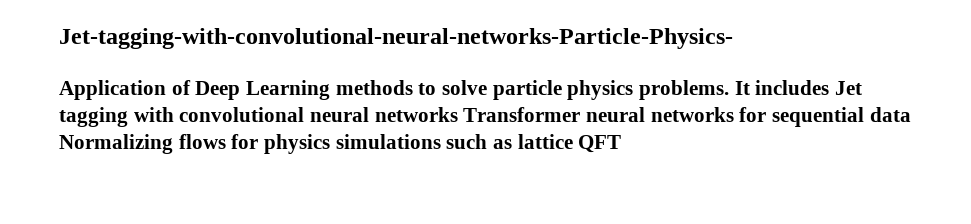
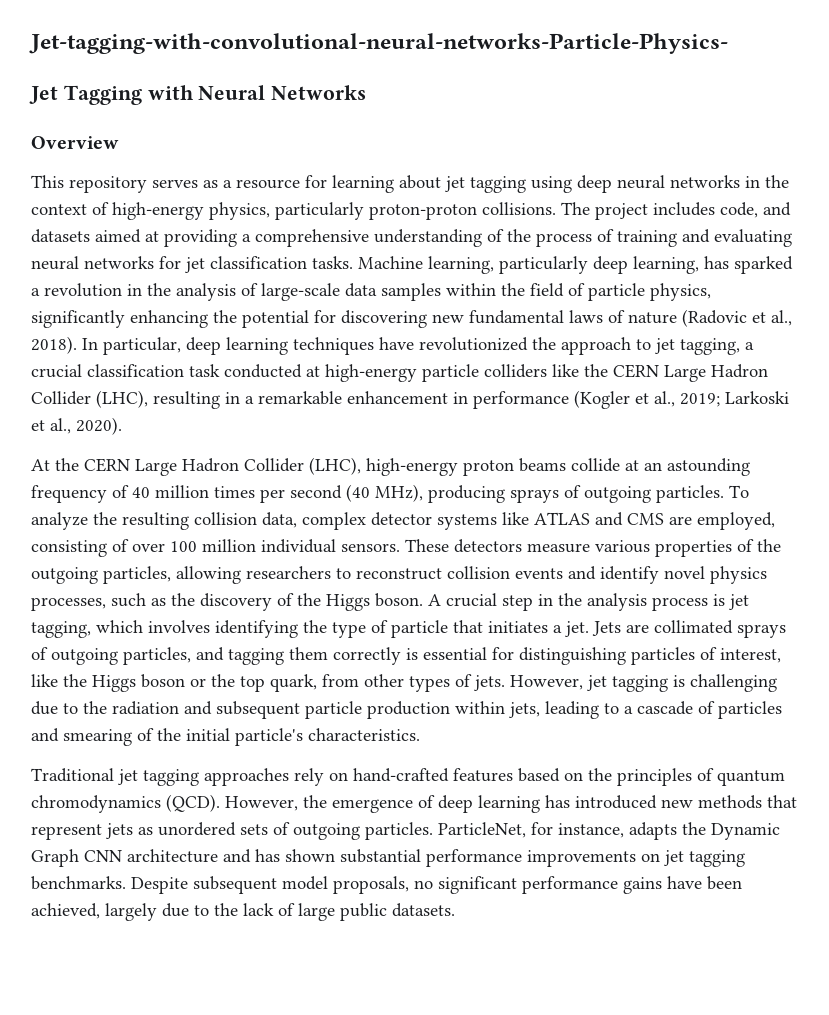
[59,80,863,100] [59,107,911,127] [59,134,622,154] Application of Deep Learning methods to solve particle physics problems. It includes Jet tagging with convolutional neural networks Transformer neural networks for sequential data Normalizing flows for physics simulations such as lattice QFT -> [29,85,367,105] [31,136,119,149] [31,175,789,193] [31,202,791,220] [31,229,792,247] [31,256,793,274] [31,283,711,301] [31,309,792,328] [31,336,754,355] [31,364,768,382] [31,390,789,409] [31,417,122,435] [31,457,750,476] [31,484,749,503] [31,512,775,530] [31,539,781,557] [31,566,767,584] [31,593,749,611] [31,620,786,638] [31,647,781,665] [31,674,777,692] [31,701,782,719] [31,728,420,746] [31,768,785,786] [31,794,797,813] [31,822,780,840] [31,849,745,867] [31,876,742,894] [31,903,455,921] Jet Tagging with Neural Networks // Overview // This repository serves as a resource for learning about jet tagging using deep neural networks in the context of high-energy physics, particularly proton-proton collisions. The project includes code, and datasets aimed at providing a comprehensive understanding of the process of training and evaluating neural networks for jet classification tasks. Machine learning, particularly deep learning, has sparked a revolution in the analysis of large-scale data samples within the field of particle physics, significantly enhancing the potential for discovering new fundamental laws of nature (Radovic et al., 2018). In particular, deep learning techniques have revolutionized the approach to jet tagging, a crucial classification task conducted at high-energy particle colliders like the CERN Large Hadron Collider (LHC), resulting in a remarkable enhancement in performance (Kogler et al., 2019; Larkoski et al., 2020). // At the CERN Large Hadron Collider (LHC), high-energy proton beams collide at an astounding frequency of 40 million times per second (40 MHz), producing sprays of outgoing particles. To analyze the resulting collision data, complex detector systems like ATLAS and CMS are employed, consisting of over 100 million individual sensors. These detectors measure various properties of the outgoing particles, allowing researchers to reconstruct collision events and identify novel physics processes, such as the discovery of the Higgs boson. A crucial step in the analysis process is jet tagging, which involves identifying the type of particle that initiates a jet. Jets are collimated sprays of outgoing particles, and tagging them correctly is essential for distinguishing particles of interest, like the Higgs boson or the top quark, from other types of jets. However, jet tagging is challenging due to the radiation and subsequent particle production within jets, leading to a cascade of particles and smearing of the initial particle's characteristics. // Traditional jet tagging approaches rely on hand-crafted features based on the principles of quantum chromodynamics (QCD). However, the emergence of deep learning has introduced new methods that represent jets as unordered sets of outgoing particles. ParticleNet, for instance, adapts the Dynamic Graph CNN architecture and has shown substantial performance improvements on jet tagging benchmarks. Despite subsequent model proposals, no significant performance gains have been achieved, largely due to the lack of large public datasets.

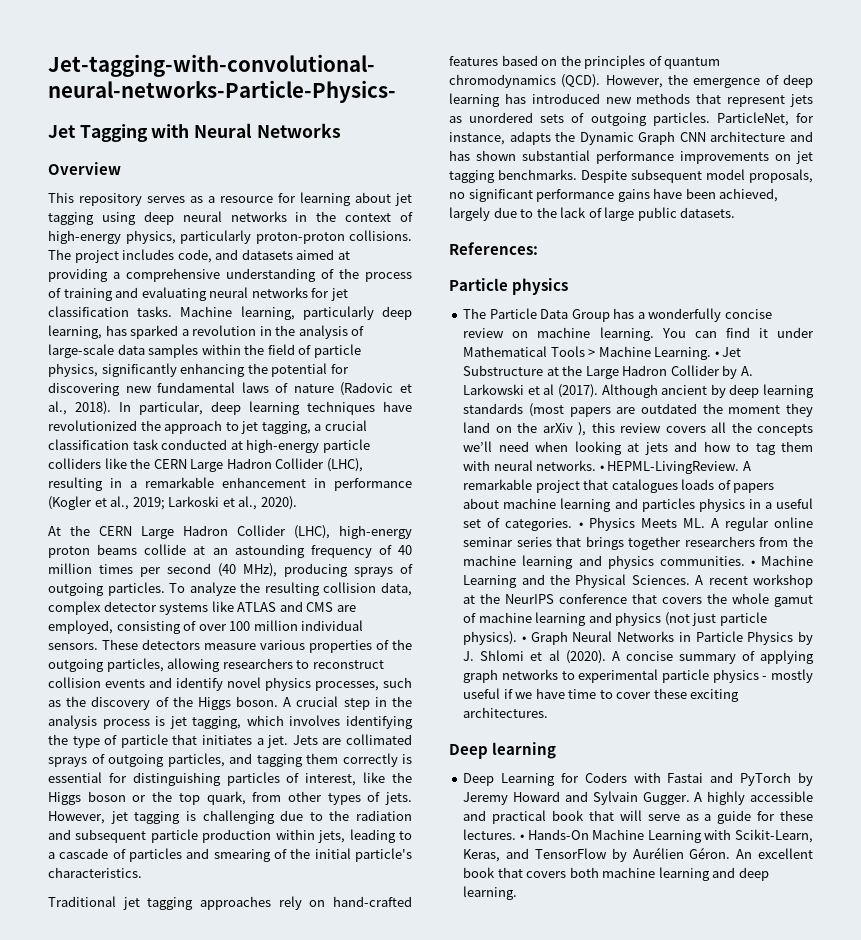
(455, 910) none -> [449,242,538,255] [449,278,569,295] [463,308,772,322] [463,327,814,341] [463,346,742,360] [463,365,753,379] [463,384,814,398] [463,403,813,417] [463,422,813,436] [463,441,813,455] [463,460,751,474] [463,479,775,493] [463,498,813,512] [463,517,813,531] [463,536,813,550] [463,555,813,569] [463,574,813,588] [463,593,813,607] [463,612,767,626] [463,631,813,645] [463,650,814,664] [463,669,813,683] [463,688,740,702] [463,707,549,718] [449,742,557,759] [463,772,813,786] [463,791,813,805] [463,810,813,824] [463,829,813,843] [463,847,813,862] [463,867,769,881] [463,886,518,900] // References: // Particle physics // The Particle Data Group has a wonderfully concise review on machine learning. You can find it under Mathematical Tools > Machine Learning. • Jet Substructure at the Large Hadron Collider by A. Larkowski et al (2017). Although ancient by deep learning standards (most papers are outdated the moment they land on the arXiv ), this review covers all the concepts we’ll need when looking at jets and how to tag them with neural networks. • HEPML-LivingReview. A remarkable project that catalogues loads of papers about machine learning and particles physics in a useful set of categories. • Physics Meets ML. A regular online seminar series that brings together researchers from the machine learning and physics communities. • Machine Learning and the Physical Sciences. A recent workshop at the NeurIPS conference that covers the whole gamut of machine learning and physics (not just particle physics). • Graph Neural Networks in Particle Physics by J. Shlomi et al (2020). A concise summary of applying graph networks to experimental particle physics - mostly useful if we have time to cover these exciting architectures. // Deep learning // Deep Learning for Coders with Fastai and PyTorch by Jeremy Howard and Sylvain Gugger. A highly accessible and practical book that will serve as a guide for these lectures. • Hands-On Machine Learning with Scikit-Learn, Keras, and TensorFlow by Aurélien Géron. An excellent book that covers both machine learning and deep learning.

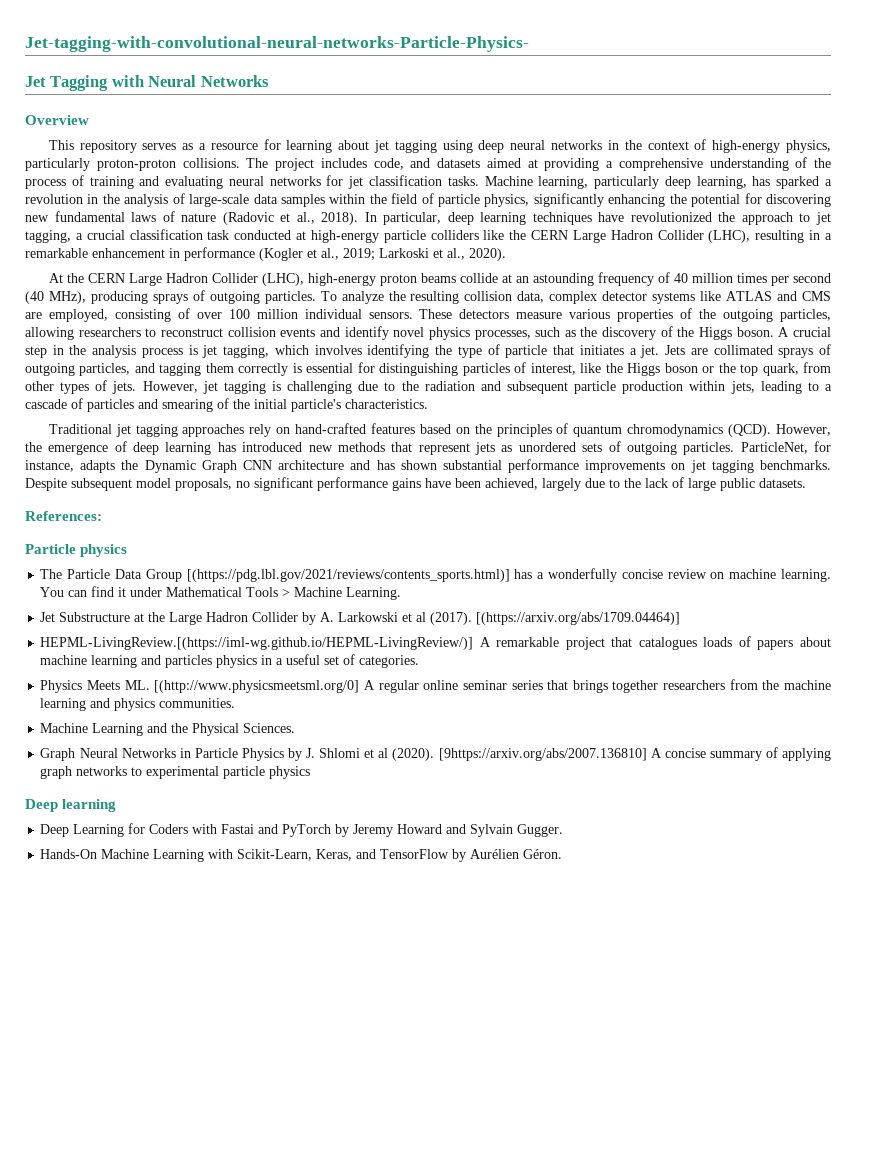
(610, 315) none -> [186,569,510,582] [(https://pdg.lbl.gov/2021/reviews/contents_sports.html)]
[714,351,719,357] • -> (402, 593) //
[601,384,814,398] [463,403,813,417] [463,422,813,436] [463,441,813,455] [463,460,740,474] Although ancient by deep learning standards (most papers are outdated the moment they land on the arXiv ), this review covers all the concepts we’ll need when looking at jets and how to tag them with neural networks. • HEPML-LivingReview. -> [476,612,681,625] [40,637,474,650] [(https://arxiv.org/abs/1709.04464)] // HEPML-LivingReview.[(https://iml-wg.github.io/HEPML-LivingReview/)]
[578,522,583,528] • -> (420, 661) //
(705, 523) none -> [154,680,360,693] [(http://www.physicsmeetsml.org/0]
[750,560,755,566] • -> (236, 703) //
[695,574,813,588] [463,593,813,607] [463,612,767,626] [463,631,527,645] A recent workshop at the NeurIPS conference that covers the whole gamut of machine learning and physics (not just particle physics). • -> (296, 728) //
(606, 657) none -> [438,748,647,761] [9https://arxiv.org/abs/2007.136810]
[762,669,813,683] [463,688,740,702] [463,707,549,718] - mostly useful if we have time to cover these exciting architectures. -> (311, 772) none
[694,791,813,805] [463,810,813,824] [463,829,524,840] A highly accessible and practical book that will serve as a guide for these lectures. • -> (564, 830) //
[736,848,813,859] [463,867,769,881] [463,886,518,900] An excellent book that covers both machine learning and deep learning. -> (563, 854) none

